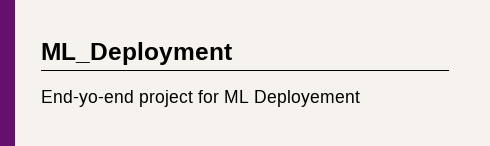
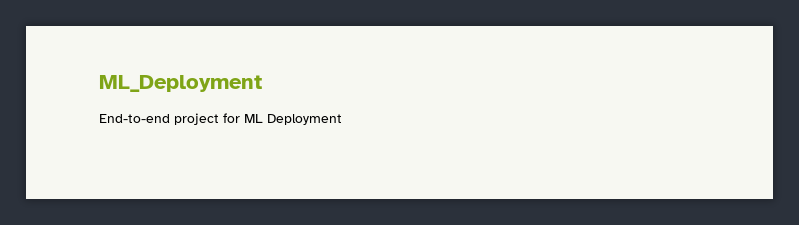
[41,90,134,107] End-yo-end -> [99,114,170,123] End-to-end
[254,90,360,107] Deployement -> [267,114,342,125] Deployment

